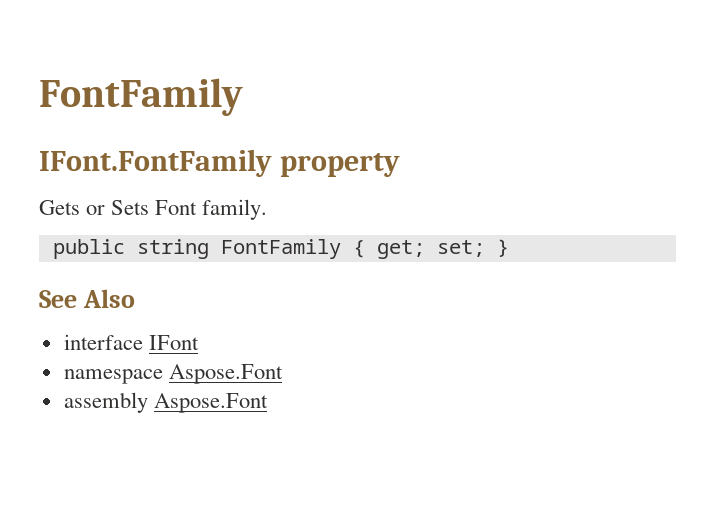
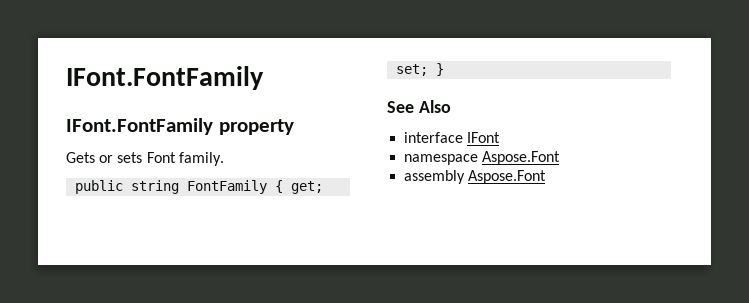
[39,78,243,116] FontFamily -> [66,66,264,90] IFont.FontFamily
[111,200,150,215] Sets -> [117,152,143,163] sets

